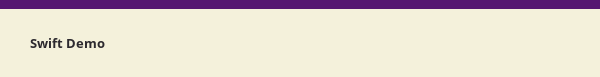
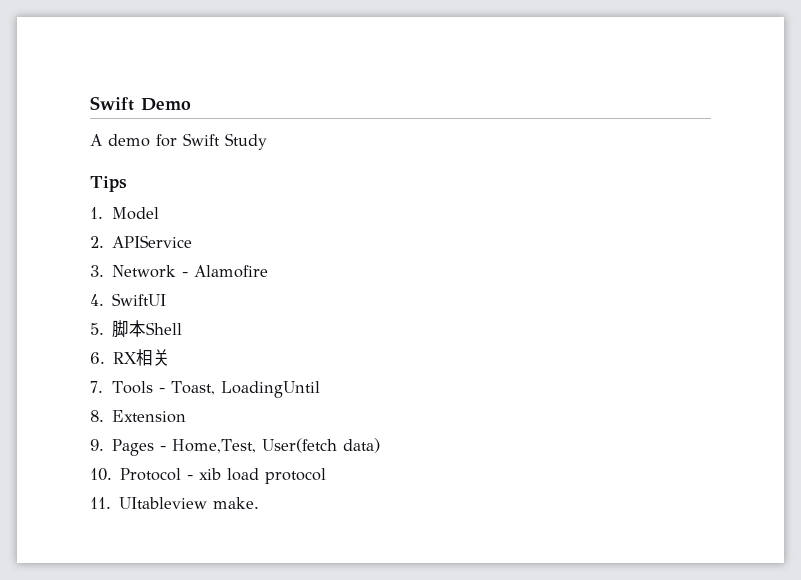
(106, 43) none -> [90,133,267,150] [90,176,127,192] [90,207,160,220] [90,235,193,248] [90,265,269,278] [90,293,167,306] [90,320,183,338] [90,349,171,366] [90,381,321,398] [90,410,187,423] [90,438,381,456] [90,468,327,484] [90,497,260,509] // A demo for Swift Study // Tips // 1. Model // 2. APIService // 3. Network - Alamofire // 4. SwiftUI // 5.脚本Shell // 6. RX相关 // 7. Tools - Toast, LoadingUntil // 8. Extension // 9. Pages - Home,Test, User(fetch data) // 10. Protocol - xib load protocol // 11. UItableview make.

